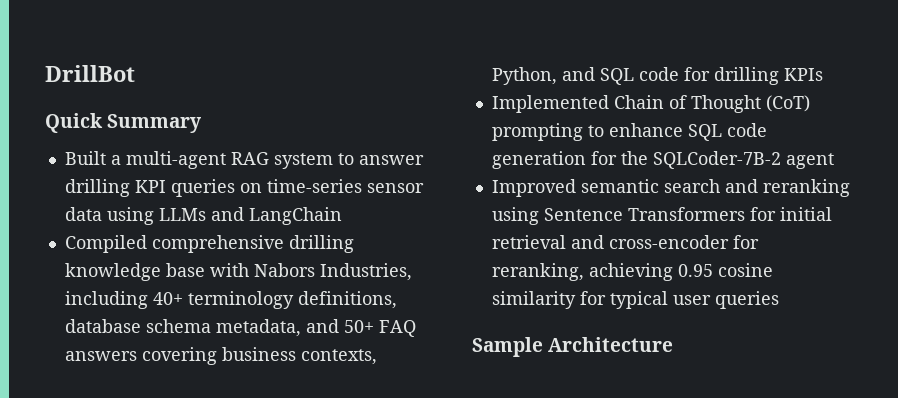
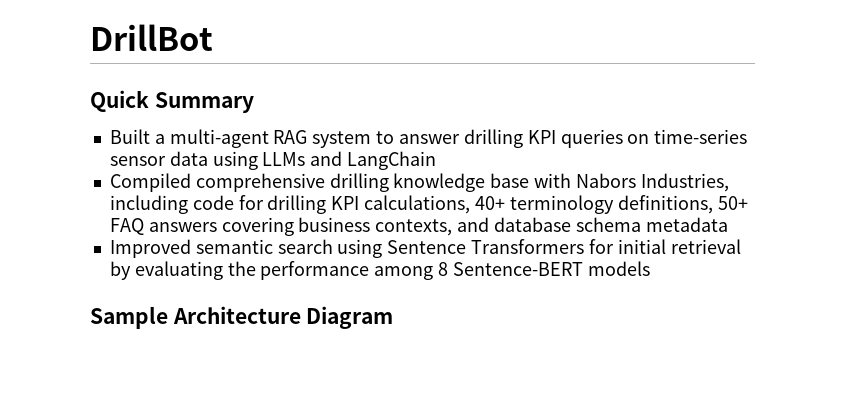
[152,291,397,309] [64,319,339,337] 40+ terminology definitions, database schema metadata, and -> [192,195,713,214] code for drilling KPI calculations, 40+ terminology definitions,
[491,67,823,85] [491,95,810,113] [491,123,767,141] [491,151,834,169] Python, and SQL code for drilling KPIs // Implemented Chain of Thought (CoT) prompting to enhance SQL code generation for the SQLCoder-7B-2 agent -> [457,217,728,232] and database schema metadata
[724,179,850,197] and reranking -> (333, 246) none
[570,235,759,249] [491,263,773,281] [491,291,779,309] and cross-encoder for reranking, achieving 0.95 cosine similarity for typical user queries -> [109,261,650,280] by evaluating the performance among 8 Sentence-BERT models
(674, 344) none -> [306,306,394,329] Diagram

